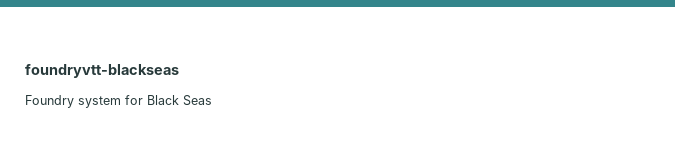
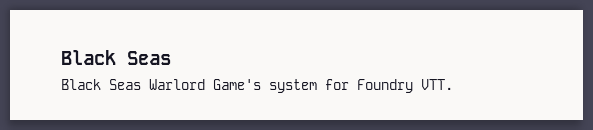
[25,64,179,78] [25,95,212,108] foundryvtt-blackseas // Foundry system for Black Seas -> [61,50,171,65] [61,79,453,93] Black Seas // Black Seas Warlord Game's system for Foundry VTT.

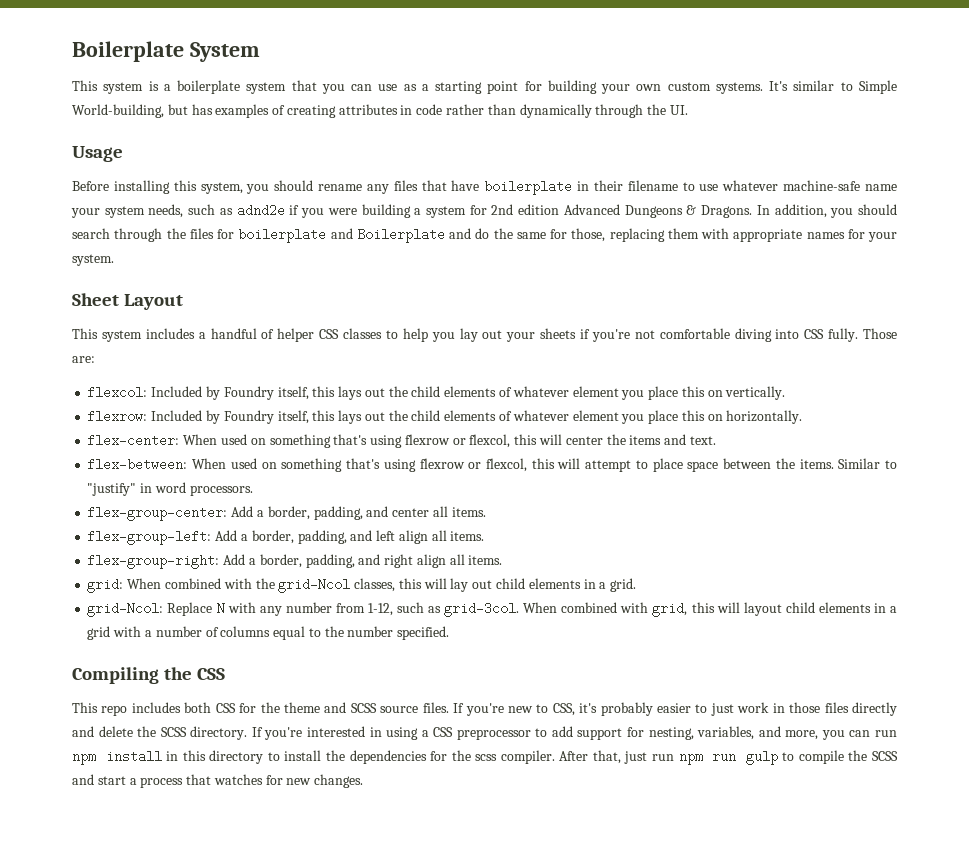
[61,50,171,65] [61,79,453,93] Black Seas // Black Seas Warlord Game's system for Foundry VTT. -> [72,41,260,62] [72,80,897,94] [72,104,688,118] [72,146,123,162] [72,180,898,195] [71,204,898,218] [72,228,897,243] [72,254,114,266] [72,293,184,310] [72,328,897,342] [72,356,95,363] [87,386,786,400] [87,410,803,424] [87,434,716,448] [87,458,898,472] [87,482,253,496] [87,506,486,521] [87,530,485,545] [87,554,503,569] [87,578,637,593] [87,602,898,617] [87,626,450,640] [72,667,226,684] [72,702,897,716] [72,726,898,740] [72,750,899,765] [72,774,364,788] Boilerplate System // This system is a boilerplate system that you can use as a starting point for building your own custom systems. It's similar to Simple World-building, but has examples of creating attributes in code rather than dynamically through the UI. // Usage // Before installing this system, you should rename any files that have boilerplate in their filename to use whatever machine-safe name your system needs, such as adnd2e if you were building a system for 2nd edition Advanced Dungeons & Dragons. In addition, you should search through the files for boilerplate and Boilerplate and do the same for those, replacing them with appropriate names for your system. // Sheet Layout // This system includes a handful of helper CSS classes to help you lay out your sheets if you're not comfortable diving into CSS fully. Those are: // flexcol: Included by Foundry itself, this lays out the child elements of whatever element you place this on vertically. // flexrow: Included by Foundry itself, this lays out the child elements of whatever element you place this on horizontally. // flex-center: When used on something that's using flexrow or flexcol, this will center the items and text. // flex-between: When used on something that's using flexrow or flexcol, this will attempt to place space between the items. Similar to "justify" in word processors. // flex-group-center: Add a border, padding, and center all items. // flex-group-left: Add a border, padding, and left align all items. // flex-group-right: Add a border, padding, and right align all items. // grid: When combined with the grid-Ncol classes, this will lay out child elements in a grid. // grid-Ncol: Replace N with any number from 1-12, such as grid-3col. When combined with grid, this will layout child elements in a grid with a number of columns equal to the number specified. // Compiling the CSS // This repo includes both CSS for the theme and SCSS source files. If you're new to CSS, it's probably easier to just work in those files directly and delete the SCSS directory. If you're interested in using a CSS preprocessor to add support for nesting, variables, and more, you can run npm install in this directory to install the dependencies for the scss compiler. After that, just run npm run gulp to compile the SCSS and start a process that watches for new changes.

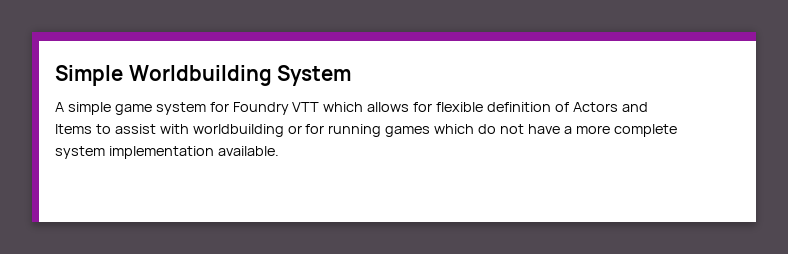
[72,41,184,62] Boilerplate -> [55,65,272,86] Simple Worldbuilding
[72,80,897,94] [72,104,688,118] [72,146,123,162] [72,180,898,195] [71,204,898,218] [72,228,897,243] [72,254,114,266] [72,293,184,310] [72,328,897,342] [72,356,95,363] [87,386,786,400] [87,410,803,424] [87,434,716,448] [87,458,898,472] [87,482,253,496] [87,506,486,521] [87,530,485,545] [87,554,503,569] [87,578,637,593] [87,602,898,617] [87,626,450,640] [72,667,226,684] [72,702,897,716] [72,726,898,740] [72,750,899,765] [72,774,364,788] This system is a boilerplate system that you can use as a starting point for building your own custom systems. It's similar to Simple World-building, but has examples of creating attributes in code rather than dynamically through the UI. // Usage // Before installing this system, you should rename any files that have boilerplate in their filename to use whatever machine-safe name your system needs, such as adnd2e if you were building a system for 2nd edition Advanced Dungeons & Dragons. In addition, you should search through the files for boilerplate and Boilerplate and do the same for those, replacing them with appropriate names for your system. // Sheet Layout // This system includes a handful of helper CSS classes to help you lay out your sheets if you're not comfortable diving into CSS fully. Those are: // flexcol: Included by Foundry itself, this lays out the child elements of whatever element you place this on vertically. // flexrow: Included by Foundry itself, this lays out the child elements of whatever element you place this on horizontally. // flex-center: When used on something that's using flexrow or flexcol, this will center the items and text. // flex-between: When used on something that's using flexrow or flexcol, this will attempt to place space between the items. Similar to "justify" in word processors. // flex-group-center: Add a border, padding, and center all items. // flex-group-left: Add a border, padding, and left align all items. // flex-group-right: Add a border, padding, and right align all items. // grid: When combined with the grid-Ncol classes, this will lay out child elements in a grid. // grid-Ncol: Replace N with any number from 1-12, such as grid-3col. When combined with grid, this will layout child elements in a grid with a number of columns equal to the number specified. // Compiling the CSS // This repo includes both CSS for the theme and SCSS source files. If you're new to CSS, it's probably easier to just work in those files directly and delete the SCSS directory. If you're interested in using a CSS preprocessor to add support for nesting, variables, and more, you can run npm install in this directory to install the dependencies for the scss compiler. After that, just run npm run gulp to compile the SCSS and start a process that watches for new changes. -> [55,102,648,115] [55,124,677,137] [55,146,279,159] A simple game system for Foundry VTT which allows for flexible definition of Actors and Items to assist with worldbuilding or for running games which do not have a more complete system implementation available.

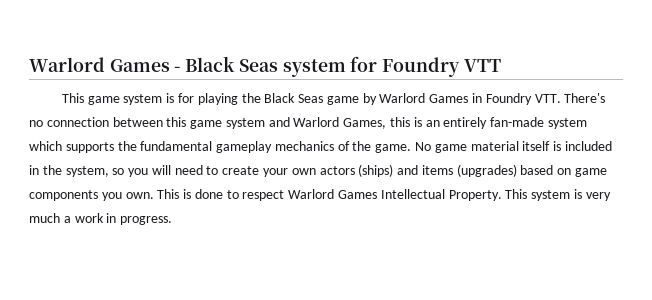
[55,65,352,86] [55,102,648,115] [55,124,677,137] [55,146,279,159] Simple Worldbuilding System // A simple game system for Foundry VTT which allows for flexible definition of Actors and Items to assist with worldbuilding or for running games which do not have a more complete system implementation available. -> [29,56,501,77] [61,93,606,105] [29,117,587,129] [29,141,612,153] [29,164,608,177] [29,189,611,201] [29,213,173,225] Warlord Games - Black Seas system for Foundry VTT // This game system is for playing the Black Seas game by Warlord Games in Foundry VTT. There's no connection between this game system and Warlord Games, this is an entirely fan-made system which supports the fundamental gameplay mechanics of the game. No game material itself is included in the system, so you will need to create your own actors (ships) and items (upgrades) based on game components you own. This is done to respect Warlord Games Intellectual Property. This system is very much a work in progress.

